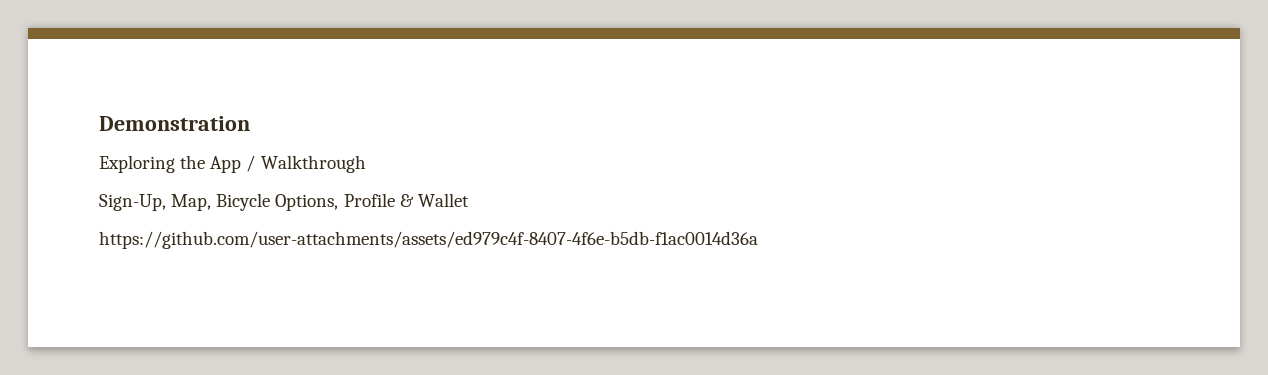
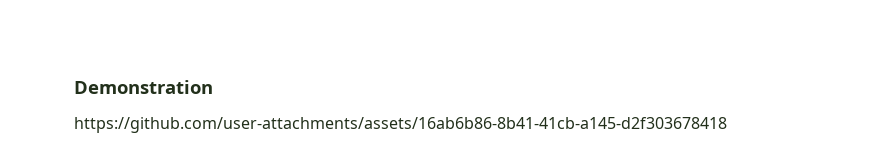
[99,155,366,173] [99,193,469,211] [99,231,758,249] Exploring the App / Walkthrough // Sign-Up, Map, Bicycle Options, Profile & Wallet // https://github.com/user-attachments/assets/ed979c4f-8407-4f6e-b5db-f1ac0014d36a -> [74,117,727,133] https://github.com/user-attachments/assets/16ab6b86-8b41-41cb-a145-d2f303678418

